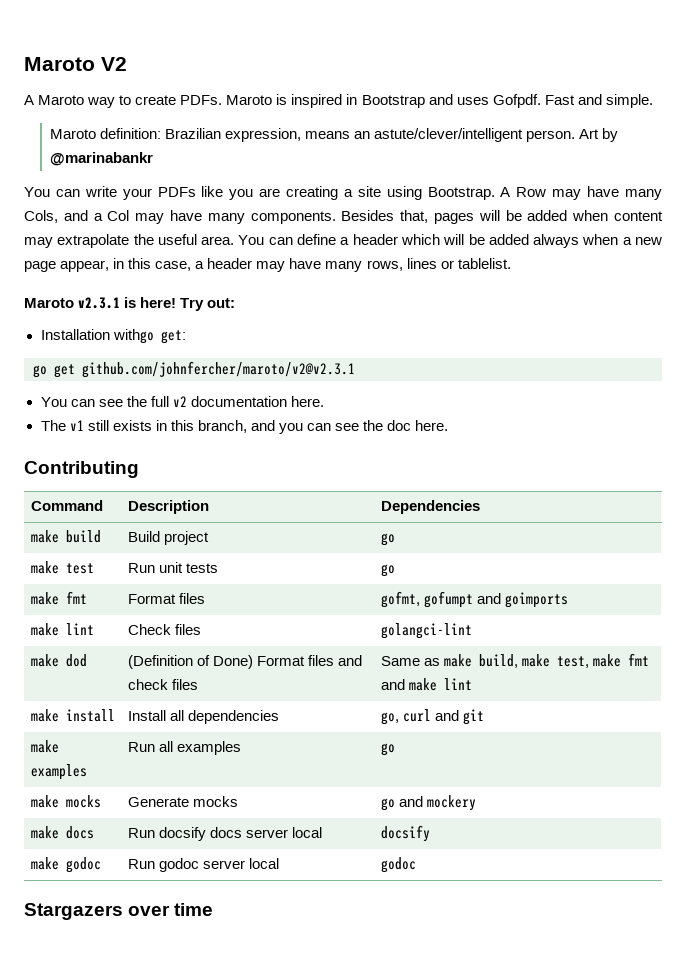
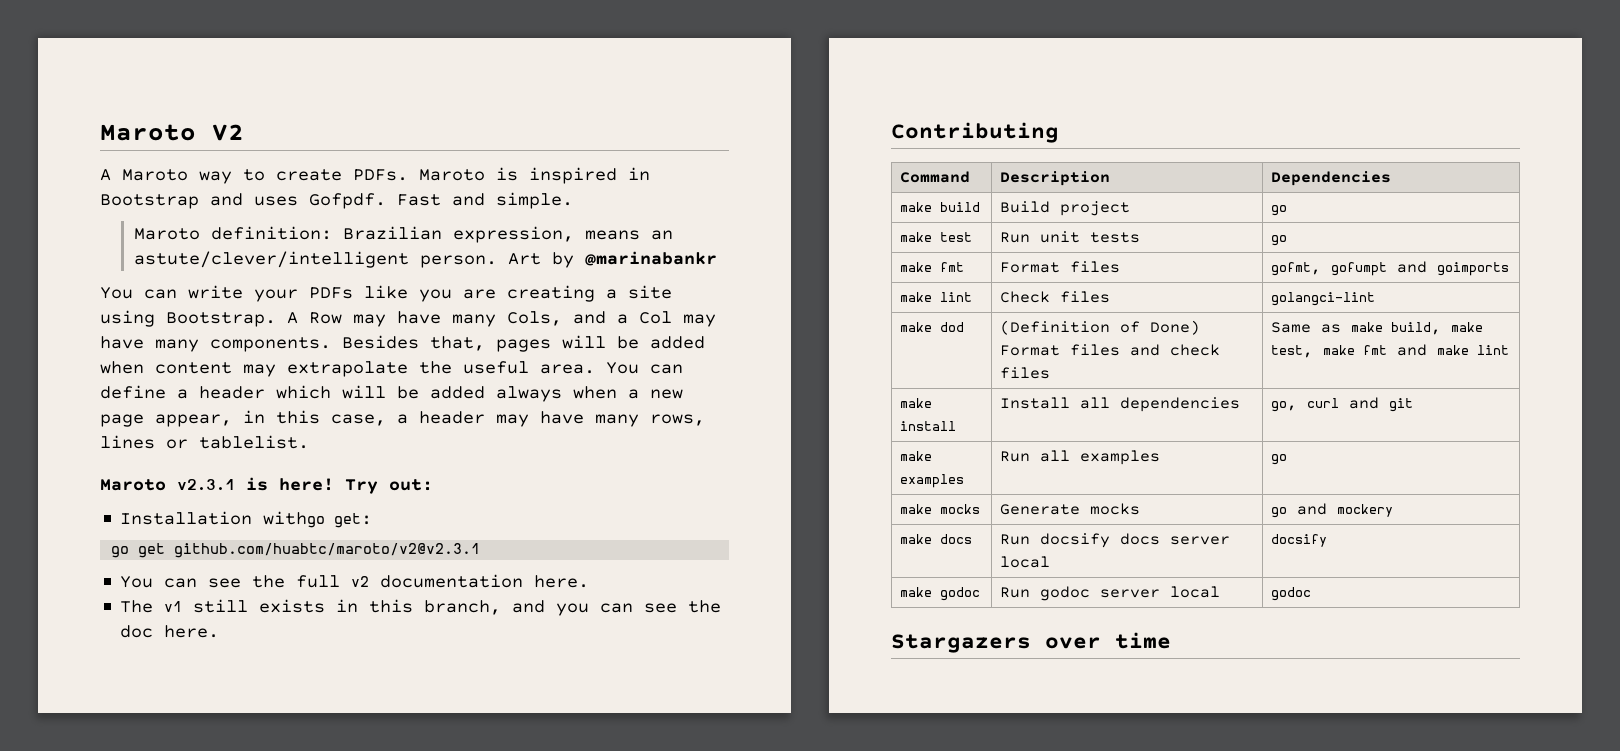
[82,361,355,378] github.com/johnfercher/maroto/v2@v2.3.1 -> [174,543,481,558] github.com/huabtc/maroto/v2@v2.3.1

